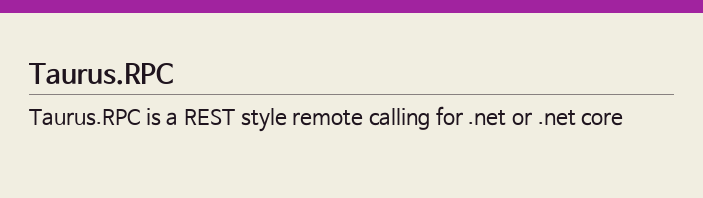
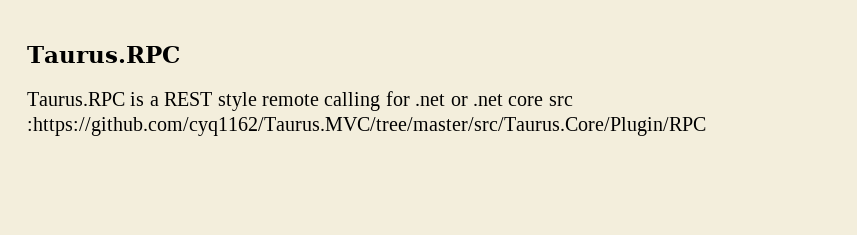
(624, 119) none -> [548,96,573,106] [27,117,706,136] src :https://github.com/cyq1162/Taurus.MVC/tree/master/src/Taurus.Core/Plugin/RPC

